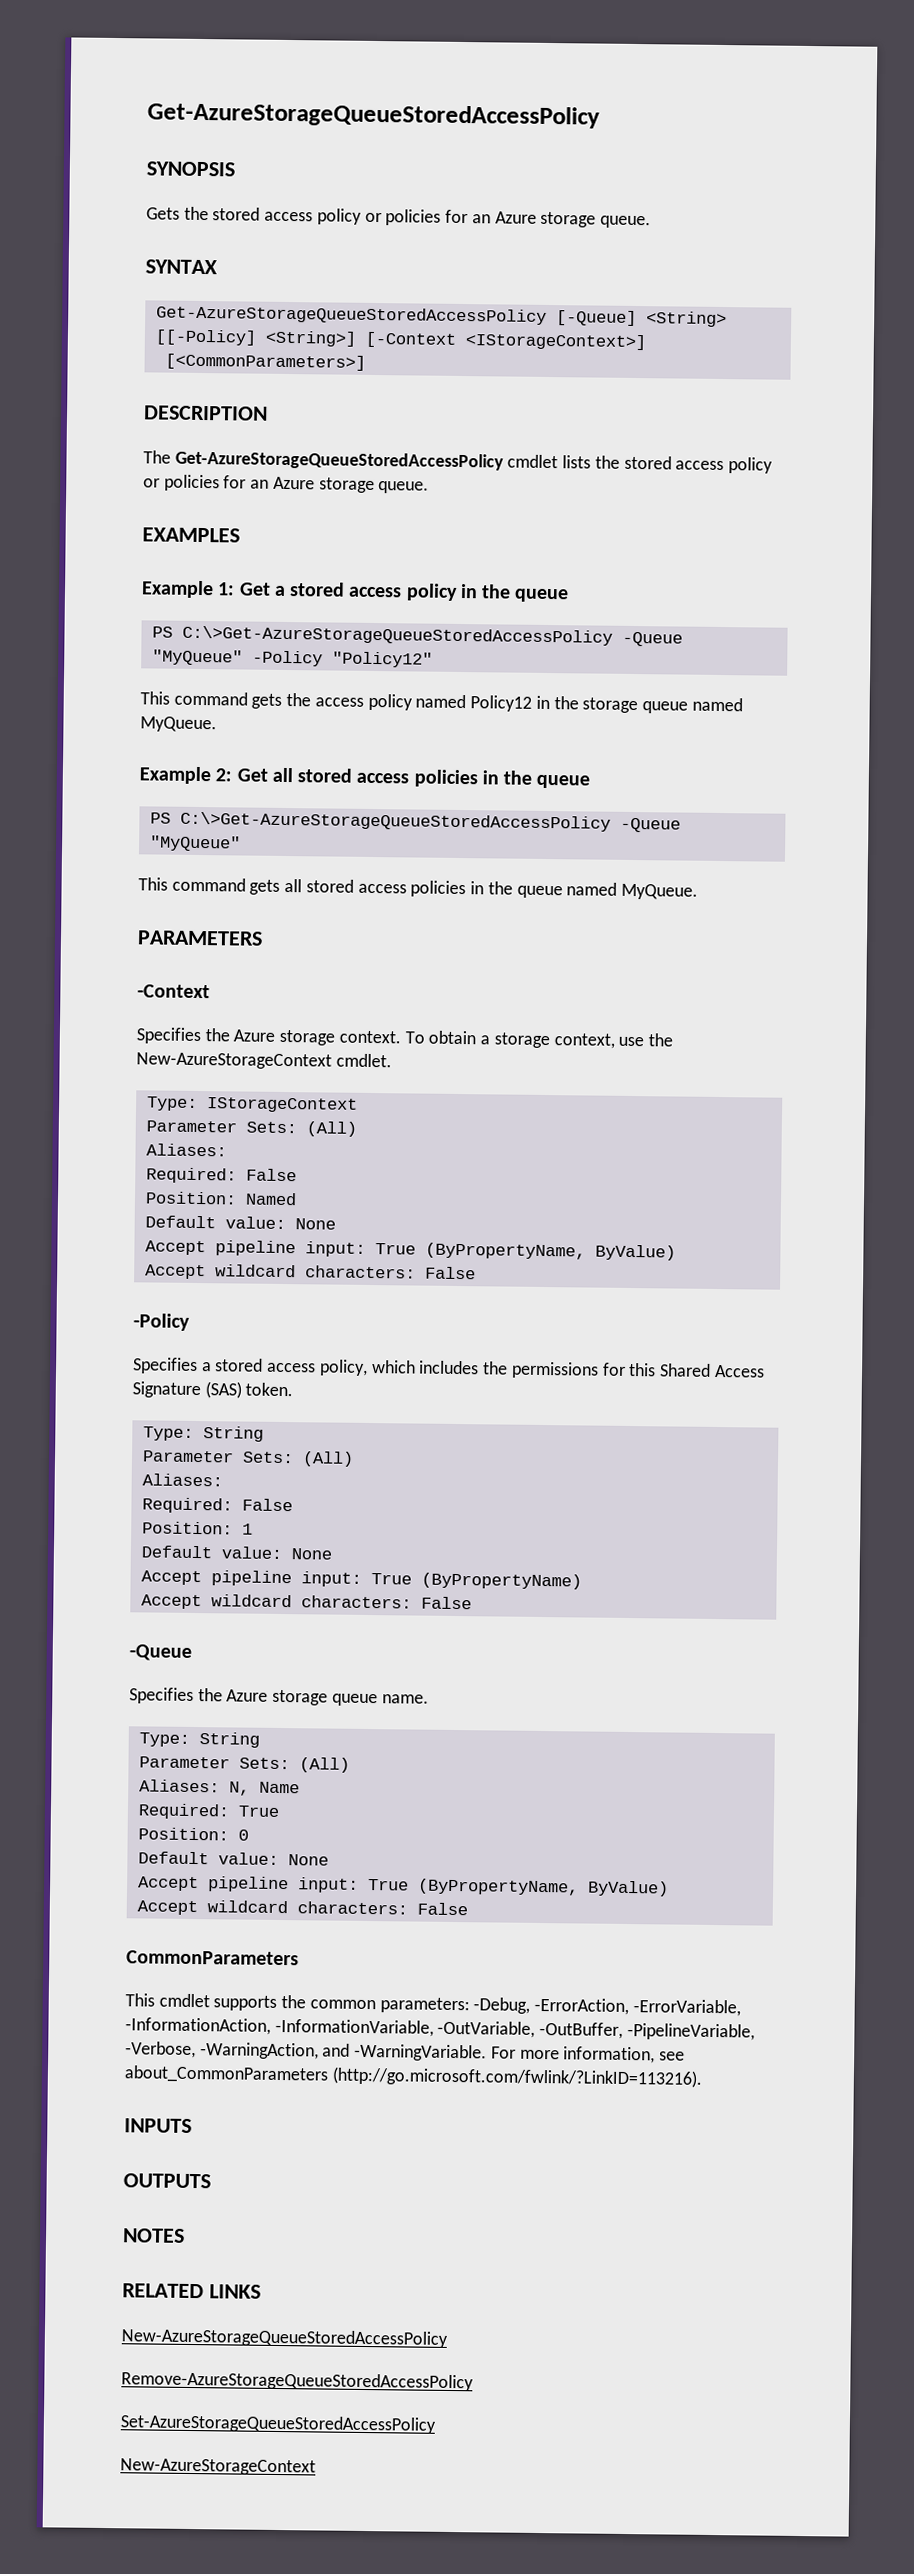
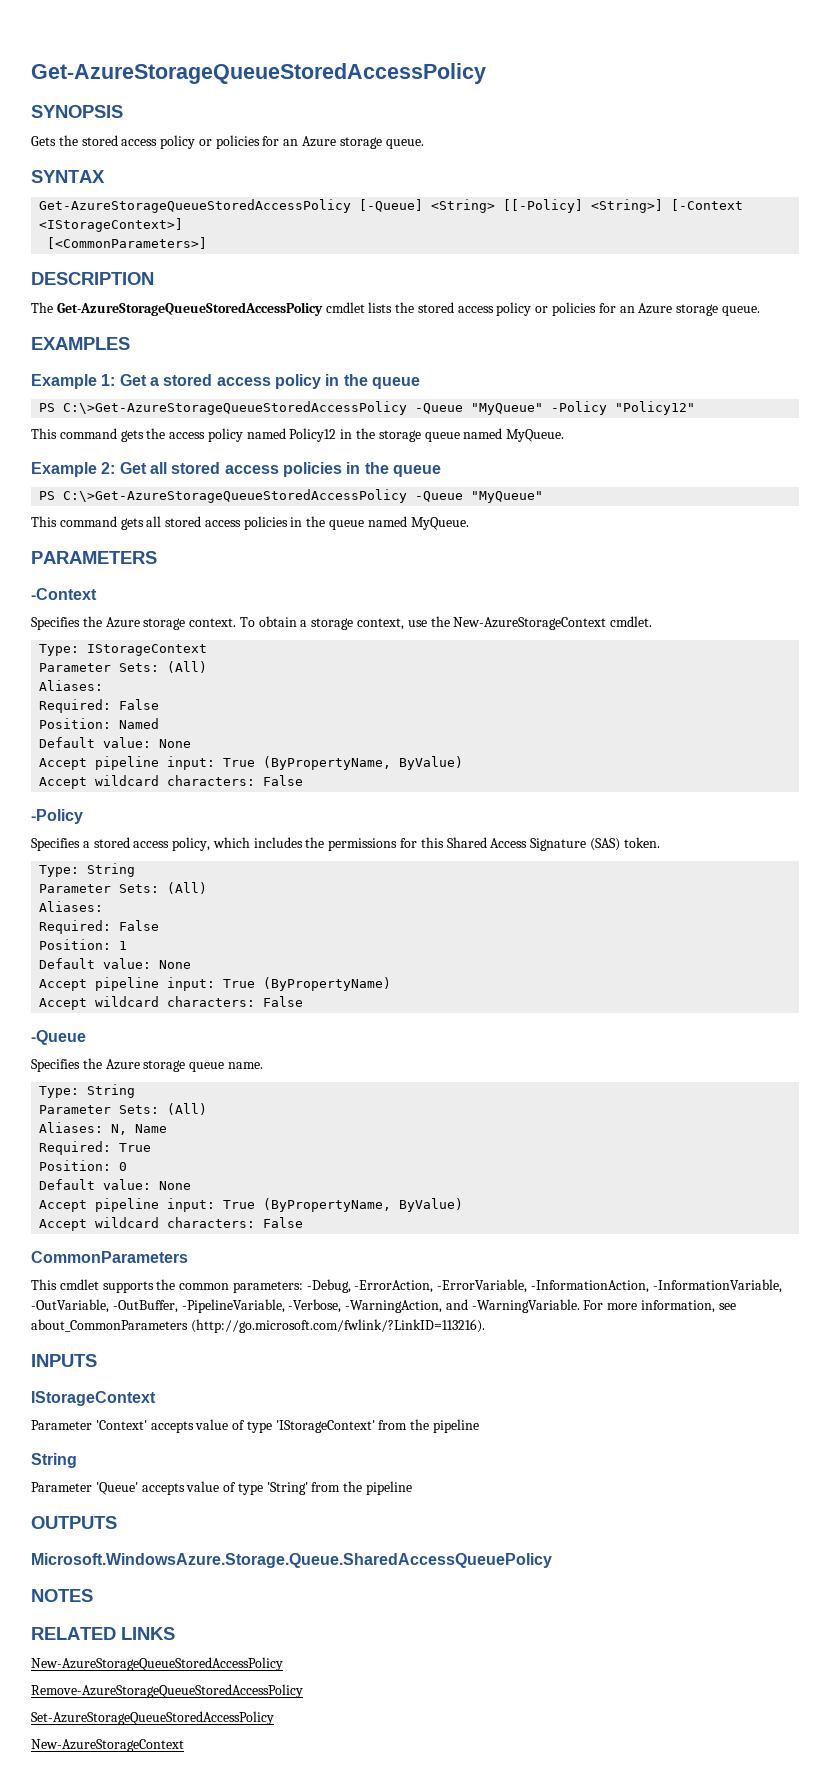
(192, 2125) none -> [31,1391,156,1406] [31,1419,480,1433] [31,1453,77,1468] [31,1481,413,1495] // IStorageContext // Parameter 'Context' accepts value of type 'IStorageContext' from the pipeline // String // Parameter 'Queue' accepts value of type 'String' from the pipeline
(211, 2181) none -> [31,1553,552,1568] // Microsoft.WindowsAzure.Storage.Queue.SharedAccessQueuePolicy

